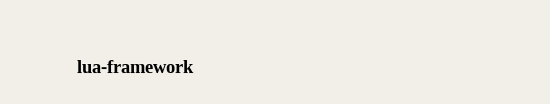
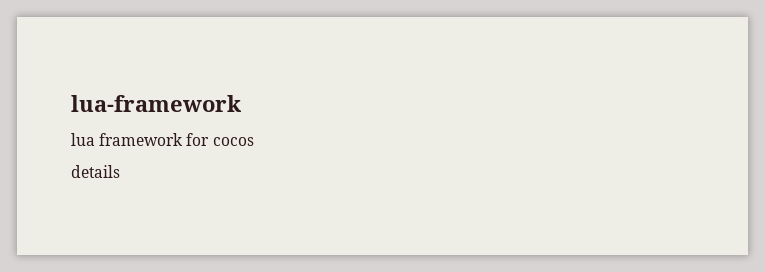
(195, 67) none -> [71,133,254,146] [71,165,120,178] // lua framework for cocos // details

